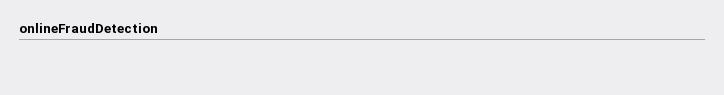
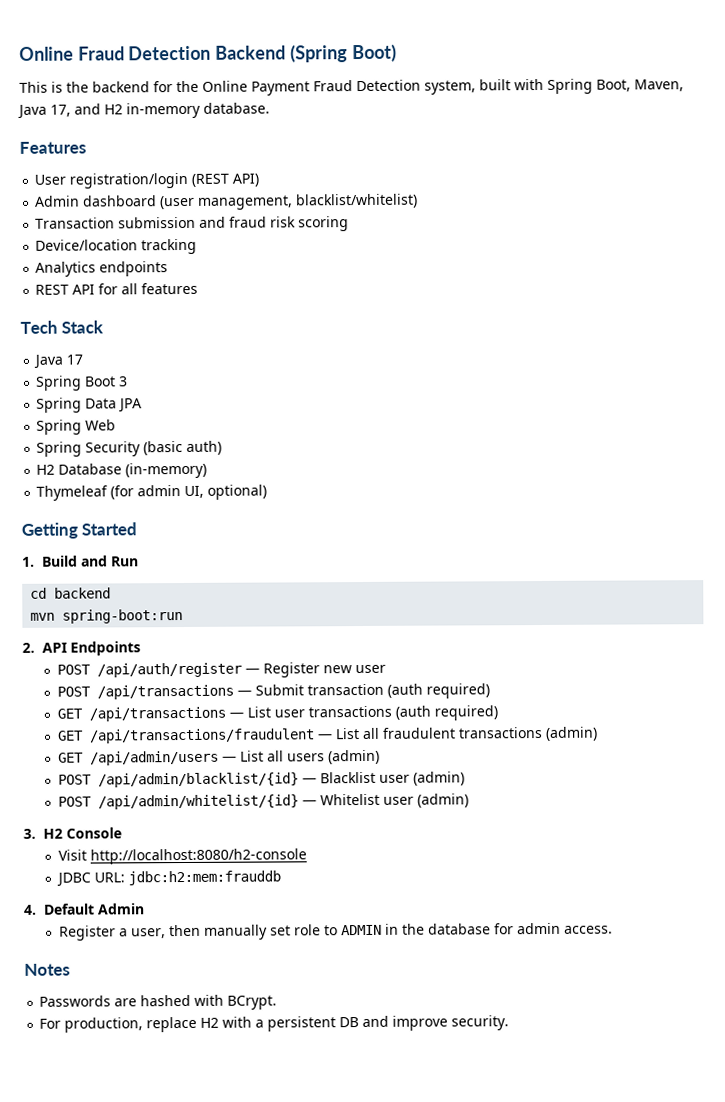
[19,23,158,33] onlineFraudDetection -> [19,43,397,63] [19,78,684,96] [17,102,270,119] [19,141,86,154] [34,172,260,189] [35,193,419,210] [35,216,350,232] [35,238,198,255] [35,261,169,277] [35,282,199,295] [20,320,105,334] [33,354,84,369] [36,375,129,391] [36,397,143,413] [36,419,117,435] [36,440,223,457] [36,462,208,479] [36,484,268,501] [21,522,138,539] [22,555,139,567] [30,587,112,599] [30,609,184,624] [22,641,141,656] [56,662,386,678] [56,683,490,700] [56,705,498,722] [56,726,598,744] [57,749,380,766] [57,771,465,788] [57,793,469,810] [23,827,122,839] [57,848,307,865] [55,870,281,887] [23,903,145,915] [58,922,613,941] [24,963,70,976] [39,994,278,1010] [39,1015,510,1033] Online Fraud Detection Backend (Spring Boot) // This is the backend for the Online Payment Fraud Detection system, built with Spring Boot, Maven, Java 17, and H2 in-memory database. // Features // User registration/login (REST API) // Admin dashboard (user management, blacklist/whitelist) // Transaction submission and fraud risk scoring // Device/location tracking // Analytics endpoints // REST API for all features // Tech Stack // Java 17 // Spring Boot 3 // Spring Data JPA // Spring Web // Spring Security (basic auth) // H2 Database (in-memory) // Thymeleaf (for admin UI, optional) // Getting Started // 1. Build and Run // cd backend // mvn spring-boot:run // 2. API Endpoints // POST /api/auth/register — Register new user // POST /api/transactions — Submit transaction (auth required) // GET /api/transactions — List user transactions (auth required) // GET /api/transactions/fraudulent — List all fraudulent transactions (admin) // GET /api/admin/users — List all users (admin) // POST /api/admin/blacklist/{id} — Blacklist user (admin) // POST /api/admin/whitelist/{id} — Whitelist user (admin) // 3. H2 Console // Visit http://localhost:8080/h2-console // JDBC URL: jdbc:h2:mem:frauddb // 4. Default Admin // Register a user, then manually set role to ADMIN in the database for admin access. // Notes // Passwords are hashed with BCrypt. // For production, replace H2 with a persistent DB and improve security.

